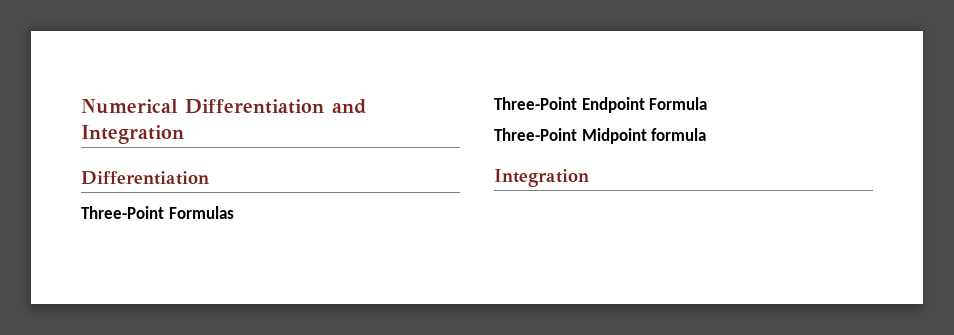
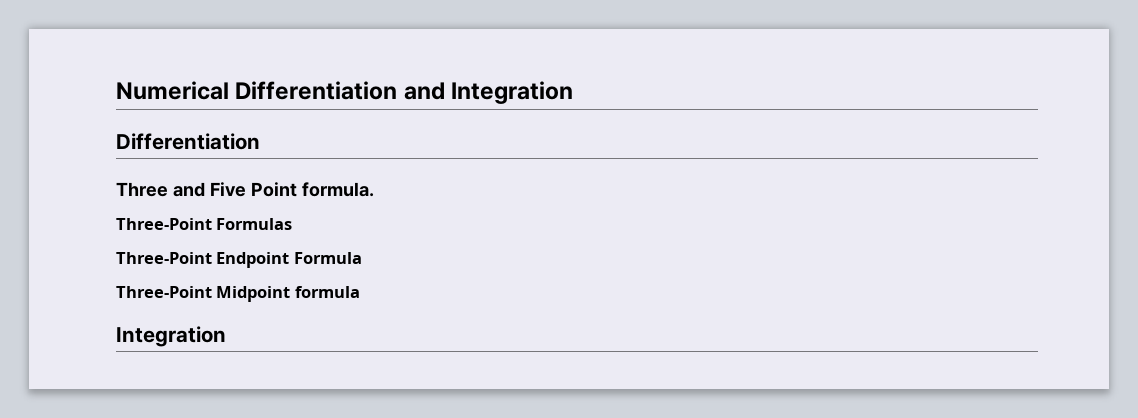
(209, 178) none -> [116,182,374,197] // Three and Five Point formula.

